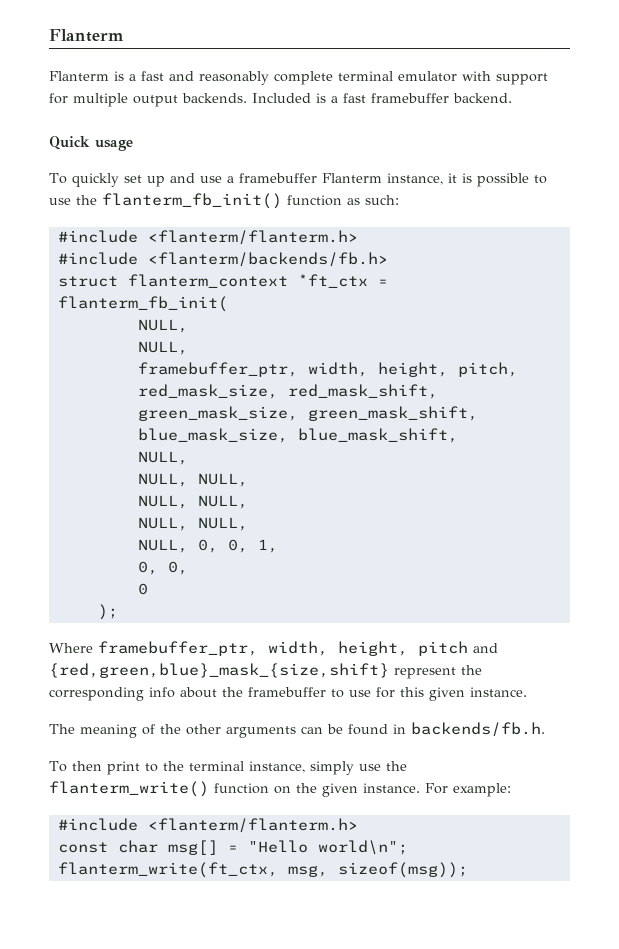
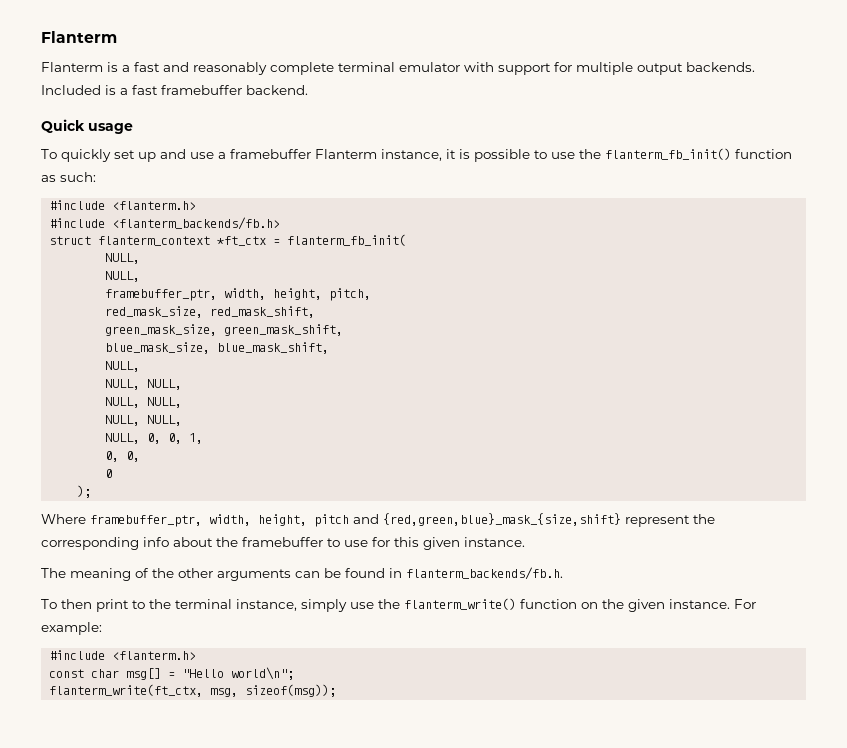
[147,230,358,245] [57,252,388,267] <flanterm/flanterm.h> // #include <flanterm/backends/fb.h> -> [112,201,197,210] [49,217,281,230] <flanterm.h> // #include <flanterm_backends/fb.h>
[411,722,545,737] backends/fb.h. -> [406,567,563,580] flanterm_backends/fb.h.
[147,818,358,833] <flanterm/flanterm.h> -> [112,651,197,660] <flanterm.h>

